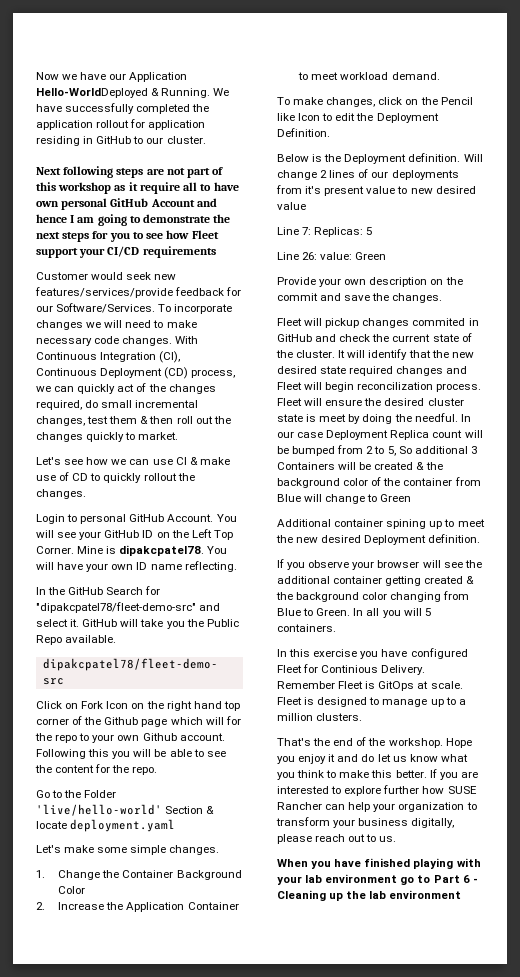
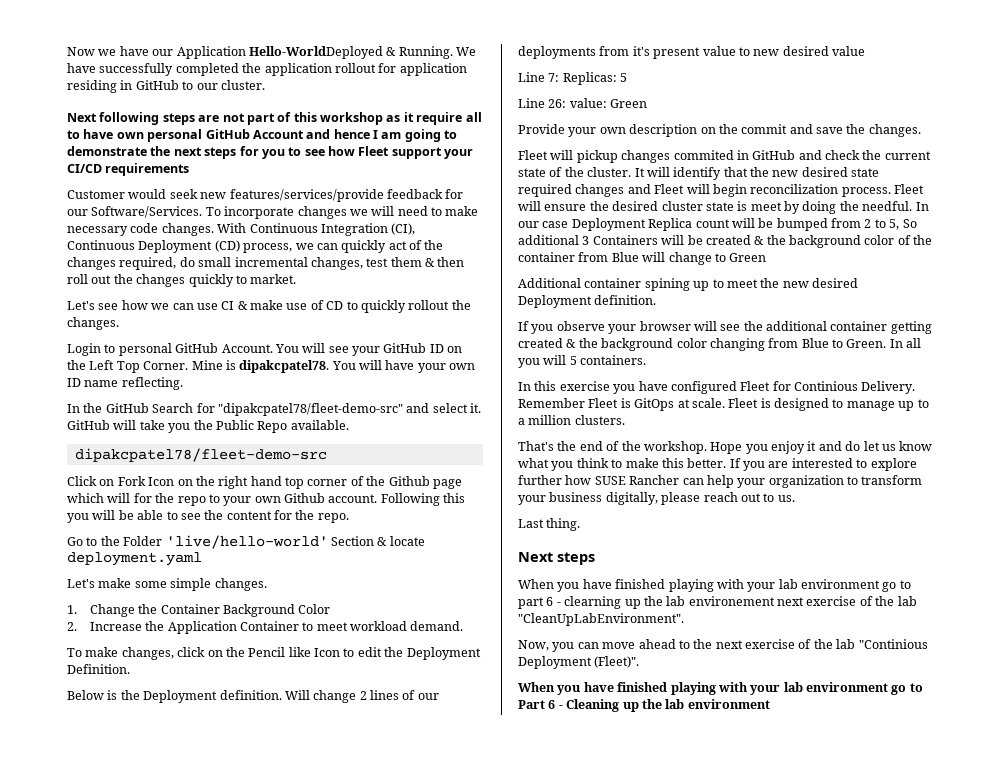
(397, 839) none -> [518,518,581,531] [518,552,595,565] [518,579,911,592] [518,596,917,609] [518,613,684,626] [518,639,928,652] [518,656,640,669] // Last thing. // Next steps // When you have finished playing with your lab environment go to part 6 - clearning up the lab environement next exercise of the lab "CleanUpLabEnvironment". // Now, you can move ahead to the next exercise of the lab "Continious Deployment (Fleet)".

